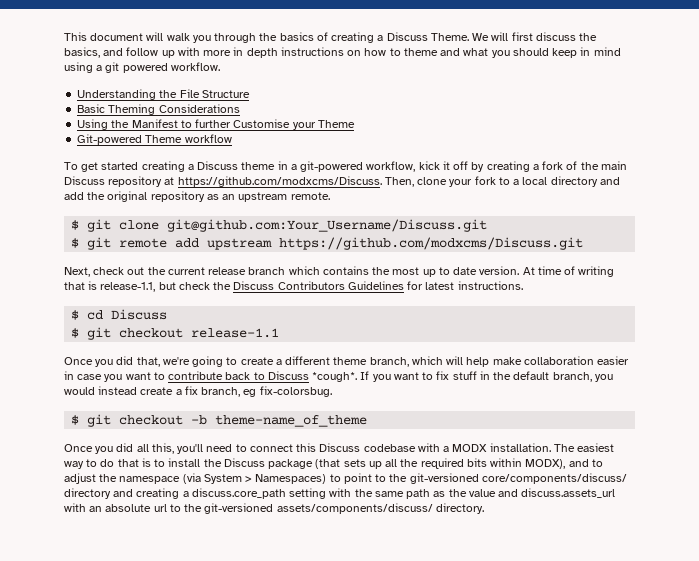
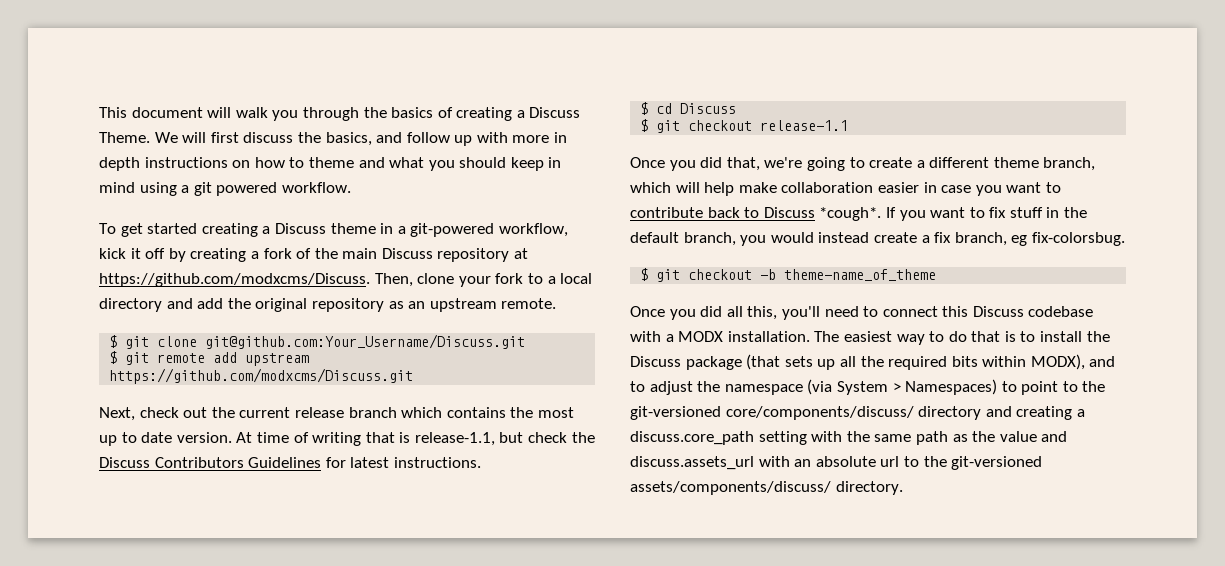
[77,89,250,100] [77,104,240,115] [77,119,355,130] [77,134,232,145] // Understanding the File Structure // Basic Theming Considerations // Using the Manifest to further Customise your Theme // Git-powered Theme workflow -> (351, 187) none

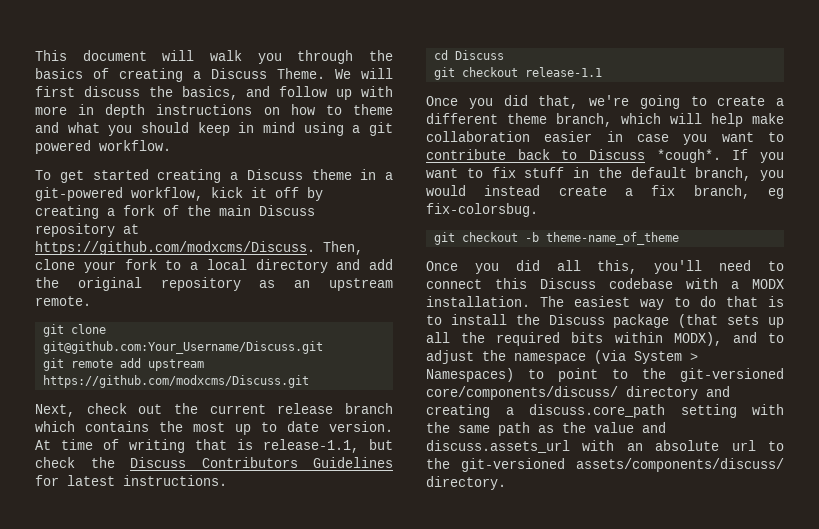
[109,335,118,348] $ -> (91, 301) none
[109,351,118,364] $ -> (324, 347) none
[640,102,649,115] $ -> (227, 480) none
[640,119,649,132] $ -> (505, 55) none
[640,268,649,281] $ -> (538, 210) none

